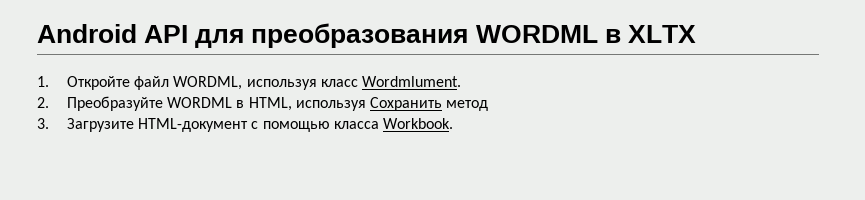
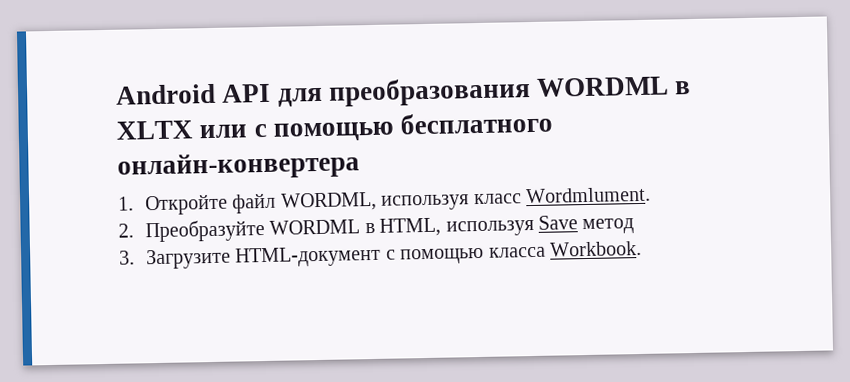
(696, 34) none -> [199,111,554,142] [117,151,360,181] или с помощью бесплатного онлайн-конвертера
[369,97,442,111] Сохранить -> [537,215,578,230] Save

